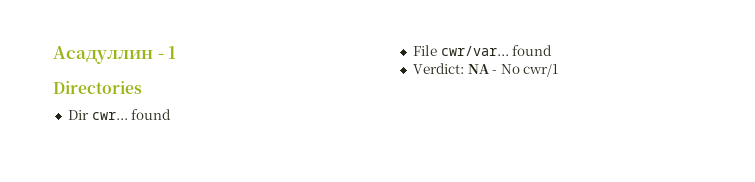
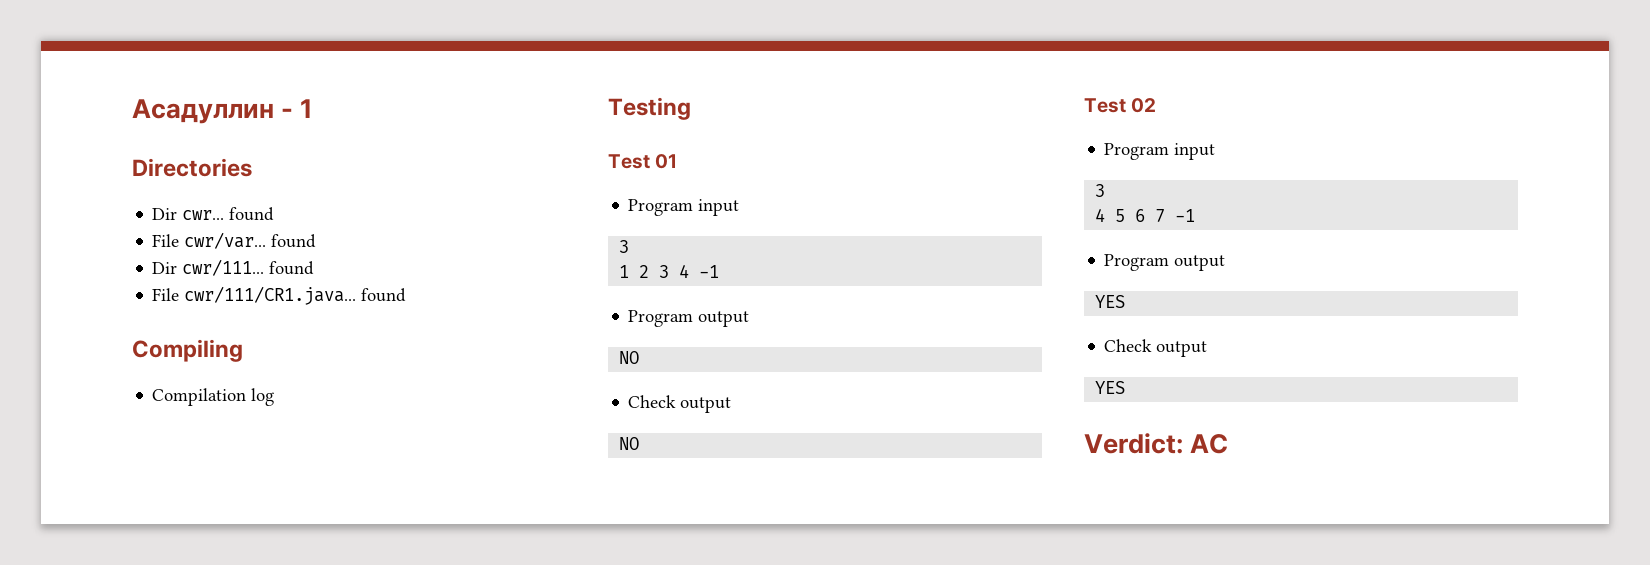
[412,63,559,77] Verdict: NA - No cwr/1 -> [152,259,315,276] [152,286,407,305] [132,339,243,362] [152,388,275,406] [608,97,691,120] [608,154,678,169] [628,199,740,216] [619,240,630,253] [619,264,720,278] [628,310,750,327] [619,351,640,364] [628,395,732,413] [619,437,640,450] [1084,98,1157,113] [1104,143,1216,160] [1095,184,1106,197] [1095,208,1196,222] [1104,254,1226,271] [1095,295,1126,308] [1104,339,1208,357] [1095,381,1126,394] [1084,433,1229,454] Dir cwr/111... found // File cwr/111/CR1.java... found // Compiling // Compilation log // Testing // Test 01 // Program input // 3 // 1 2 3 4 -1 // Program output // NO // Check output // NO // Test 02 // Program input // 3 // 4 5 6 7 -1 // Program output // YES // Check output // YES // Verdict: AC

